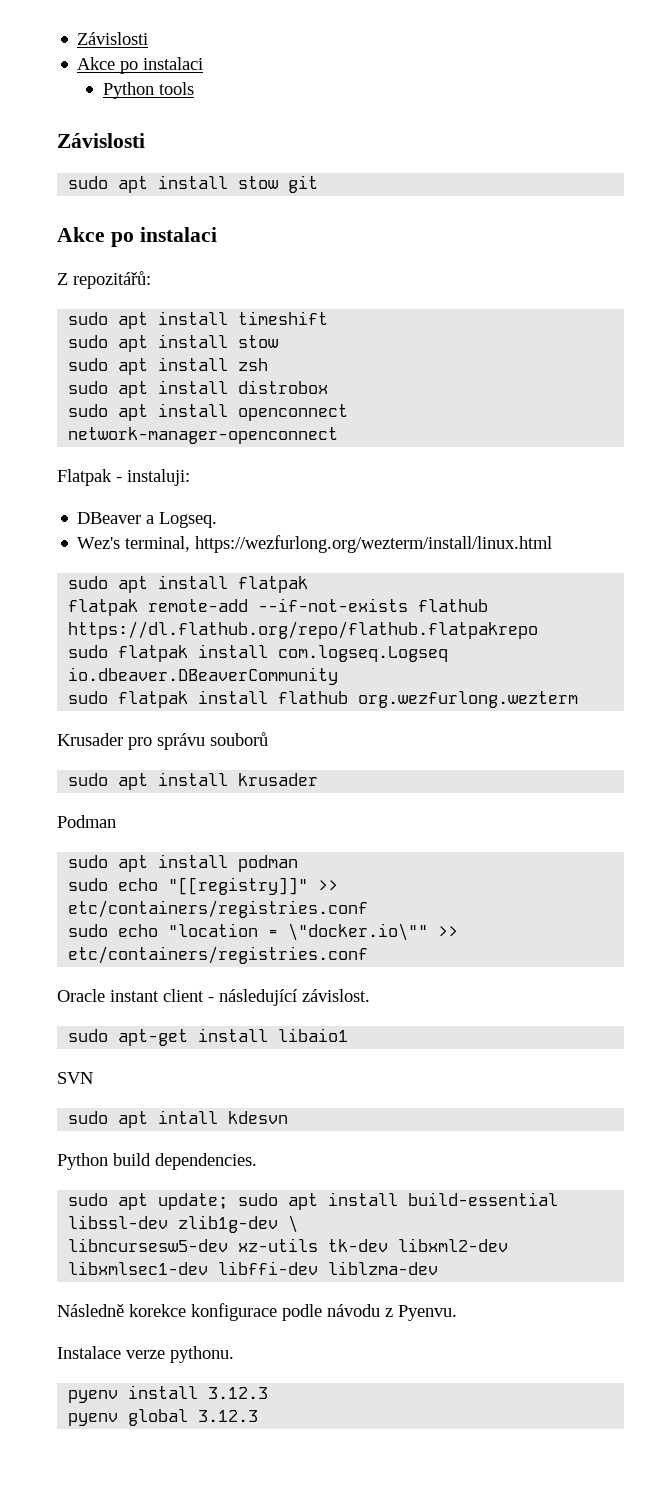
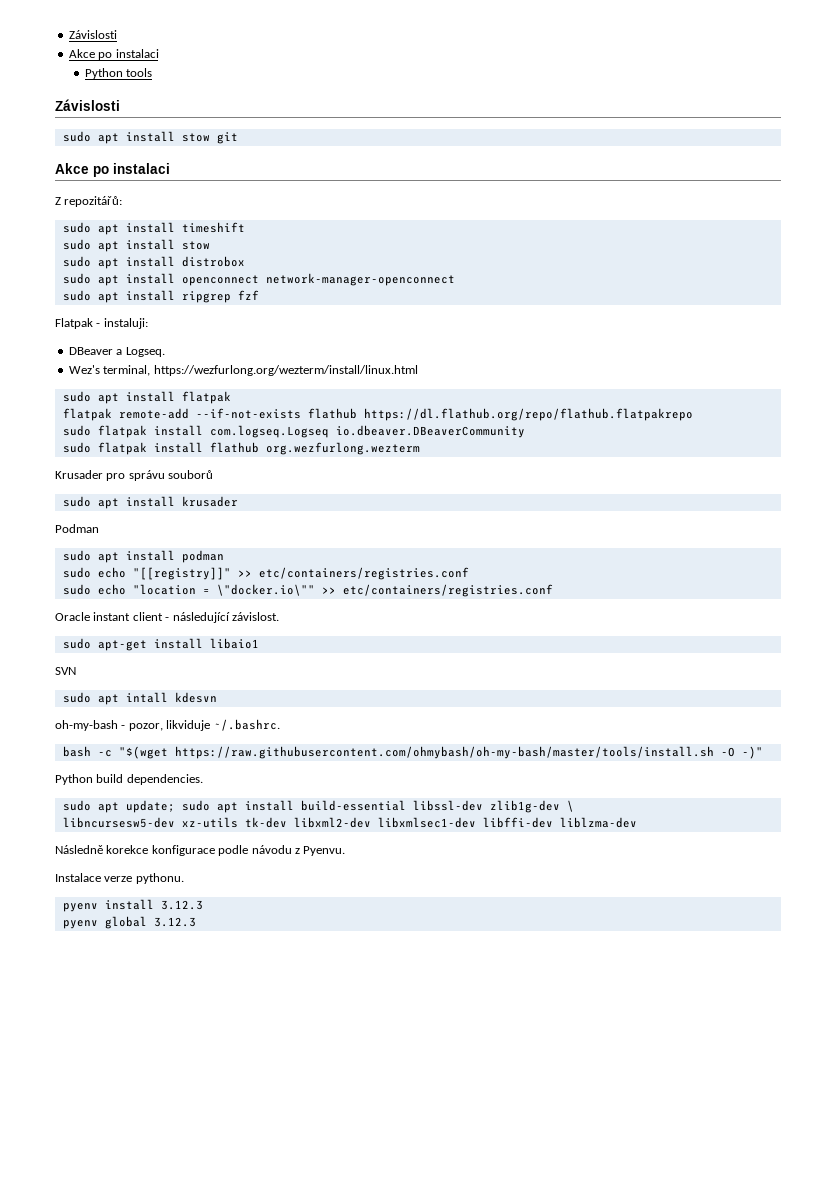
[68,357,269,375] // sudo apt install zsh -> (210, 245) none
(339, 435) none -> [62,290,259,303] // sudo apt install ripgrep fzf
(289, 1117) none -> [55,719,280,731] [62,746,763,759] // oh-my-bash - pozor, likviduje ~/.bashrc. // bash -c "$(wget https://raw.githubusercontent.com/ohmybash/oh-my-bash/master/tools/install.sh -O -)"

